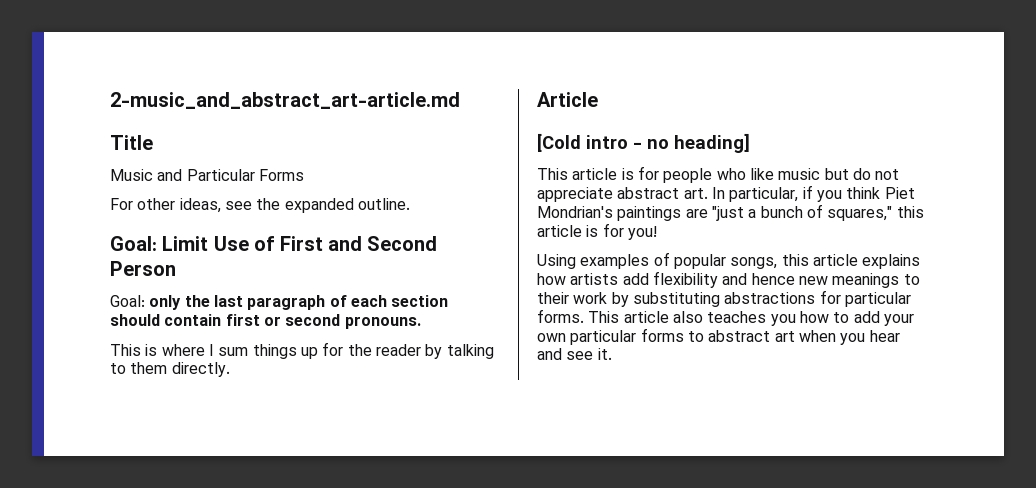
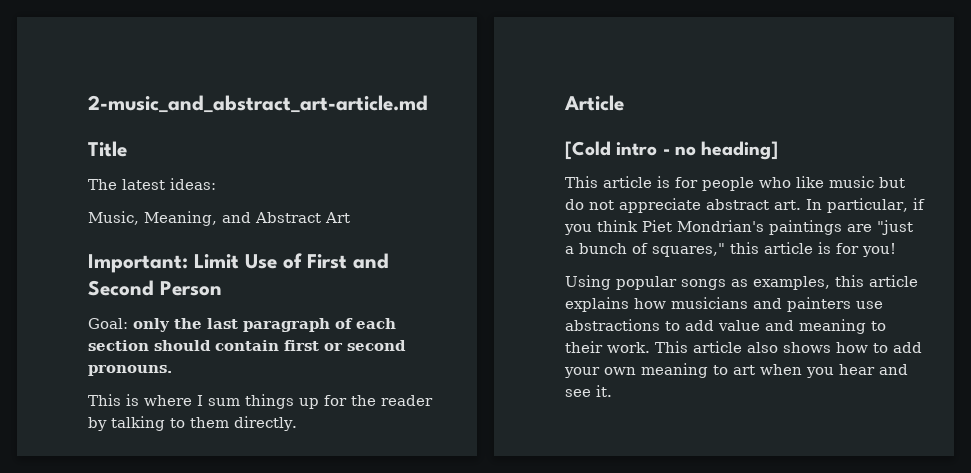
[110,169,304,181] [110,198,410,213] [110,236,157,251] Music and Particular Forms // For other ideas, see the expanded outline. // Goal: -> [88,178,216,190] [88,211,350,226] [88,254,188,273] The latest ideas: // Music, Meaning, and Abstract Art // Important:
[580,252,921,269] [537,271,920,288] [537,290,911,307] [537,309,584,323] examples of popular songs, this article explains how artists add flexibility and hence new meanings to their work by substituting abstractions for particular forms. -> [616,275,918,290] [565,297,883,312] [565,319,886,334] [565,341,650,353] popular songs as examples, this article explains how musicians and painters use abstractions to add value and meaning to their work.
[707,311,796,326] teaches you -> [783,342,831,353] shows
[570,328,771,345] particular forms to abstract -> [641,363,728,378] meaning to

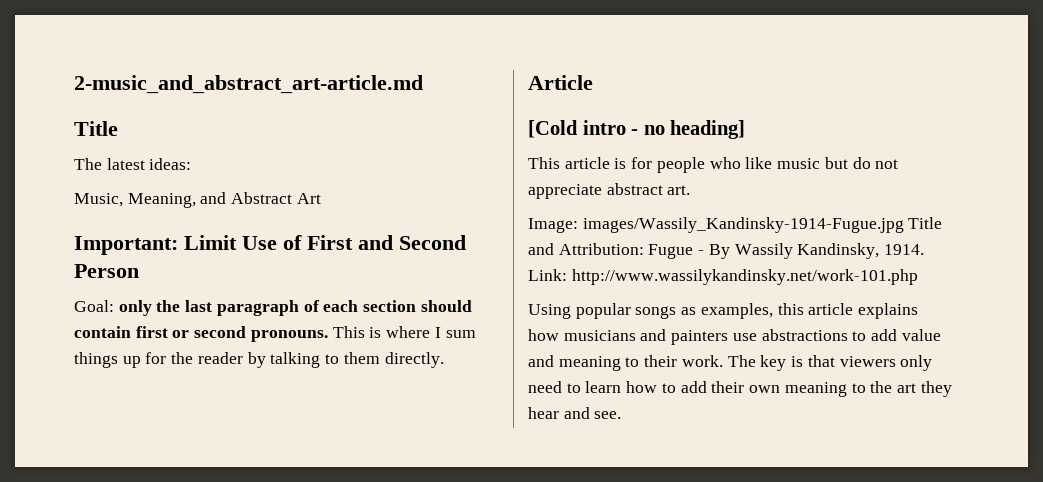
(172, 370) // -> (328, 336) none
[806,198,925,213] [564,220,913,235] [565,242,896,257] In particular, if you think Piet Mondrian's paintings are "just a bunch of squares," this article is for you! -> [528,217,943,233] [528,243,925,259] [528,269,918,285] // Image: images/Wassily_Kandinsky-1914-Fugue.jpg Title and Attribution: Fugue - By Wassily Kandinsky, 1914. Link: http://www.wassilykandinsky.net/work-101.php
[655,341,831,353] This article also shows -> [727,355,933,371] [528,381,622,393] The key is that viewers only need to learn
[564,367,600,378] your -> [711,381,745,393] their
[733,364,908,378] [565,385,612,397] art when you hear and see it. -> [870,381,952,397] [528,407,622,419] the art they hear and see.

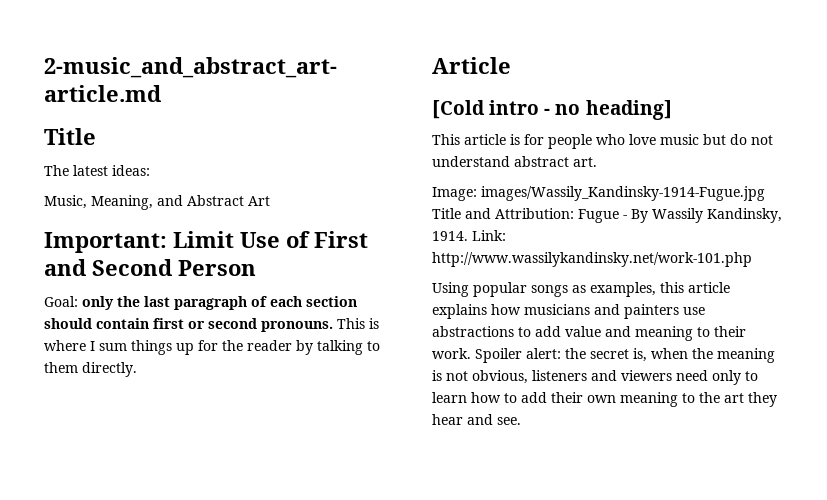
[745,157,773,169] like -> [629,134,656,145] love
[528,184,602,199] appreciate -> [432,156,510,167] understand
[727,355,933,371] [528,381,562,393] The key is that viewers only need -> [475,348,775,363] [432,370,741,385] Spoiler alert: the secret is, when the meaning is not obvious, listeners and viewers need only

